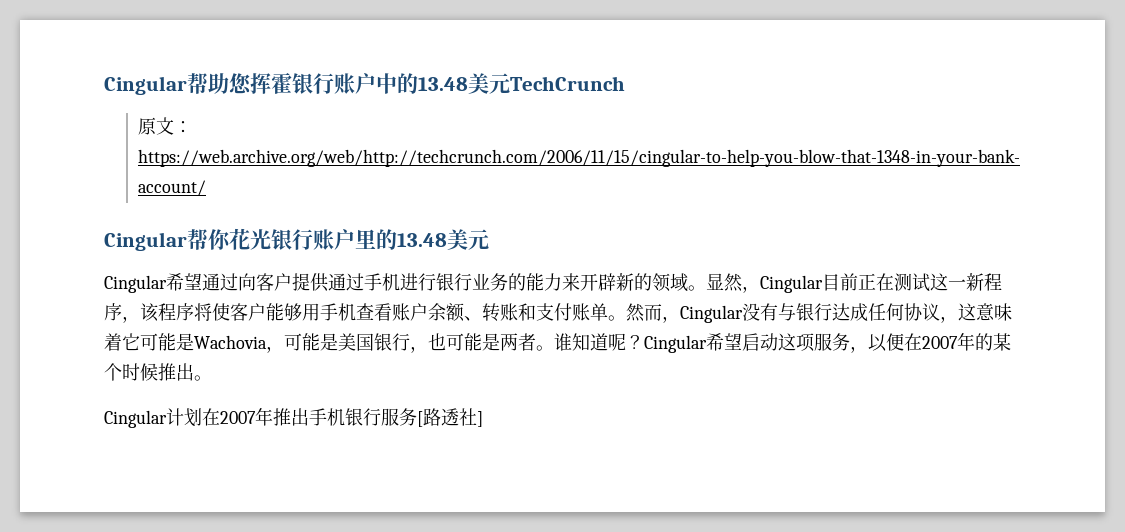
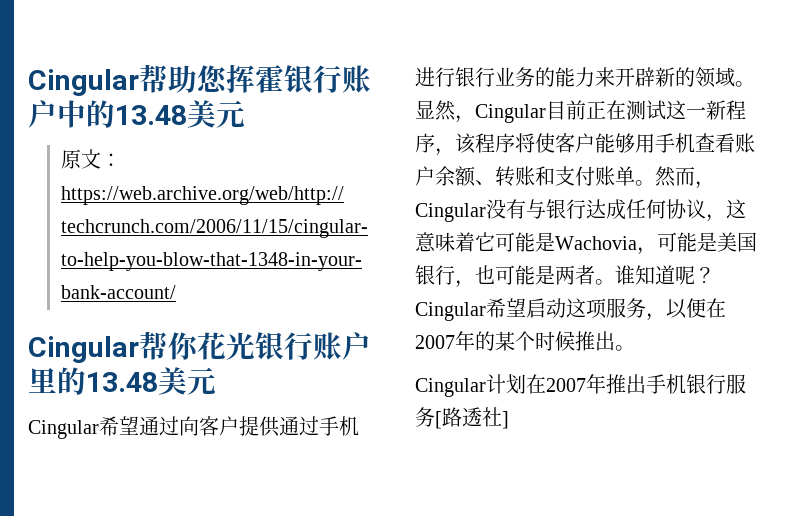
[510,76,625,91] TechCrunch -> (245, 114) none

